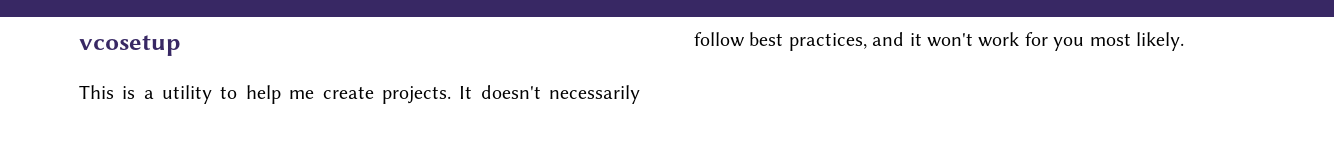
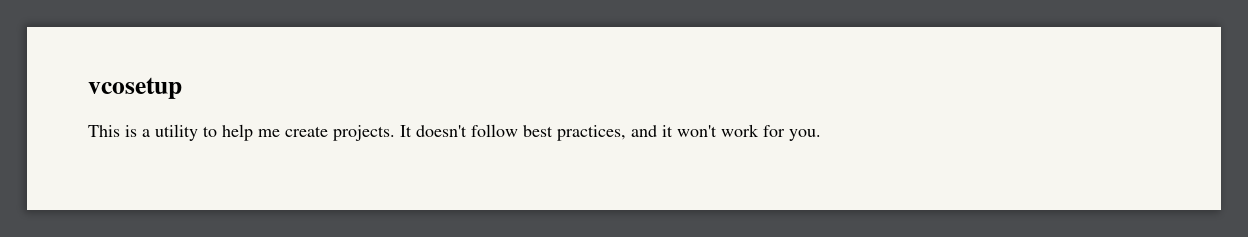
[549,85,641,104] necessarily -> (467, 131) none
[1053,32,1184,51] you most likely. -> [789,129,821,141] you.

